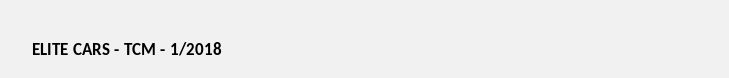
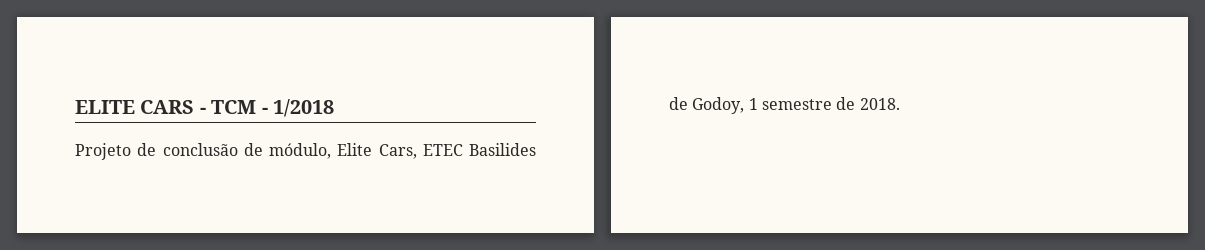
(222, 49) none -> [75,143,536,160] [669,97,900,114] // Projeto de conclusão de módulo, Elite Cars, ETEC Basilides de Godoy, 1 semestre de 2018.

